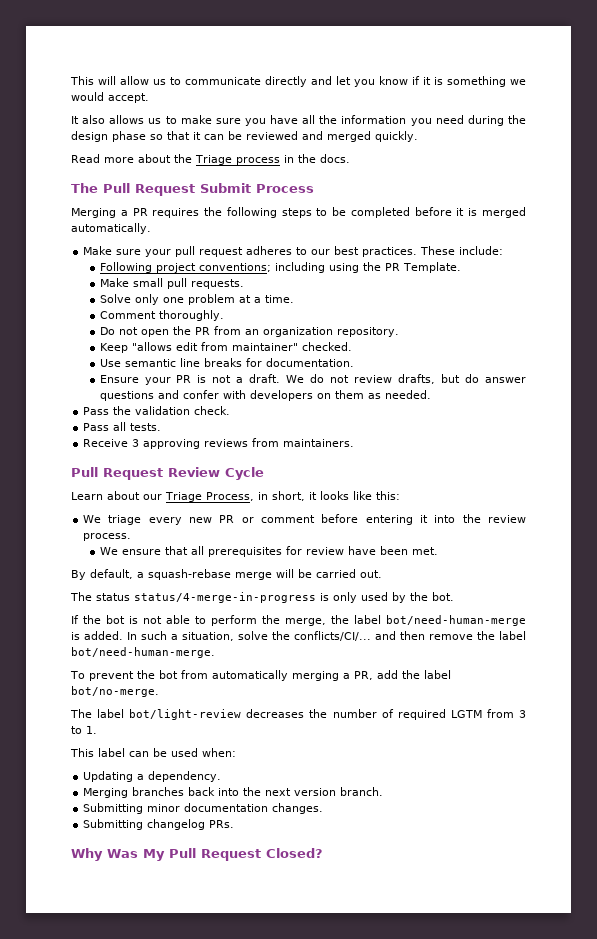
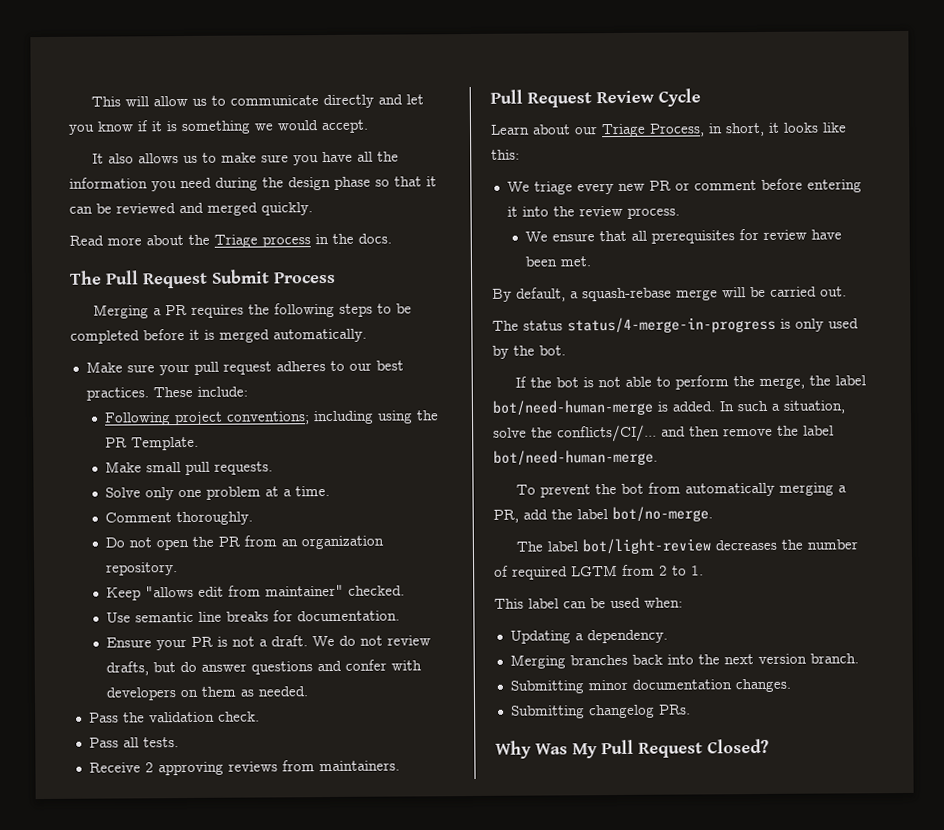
[132,439,140,447] 3 -> [144,762,154,773] 2
[519,710,527,718] 3 -> [659,565,668,576] 2

